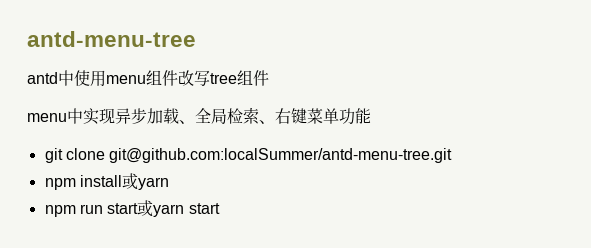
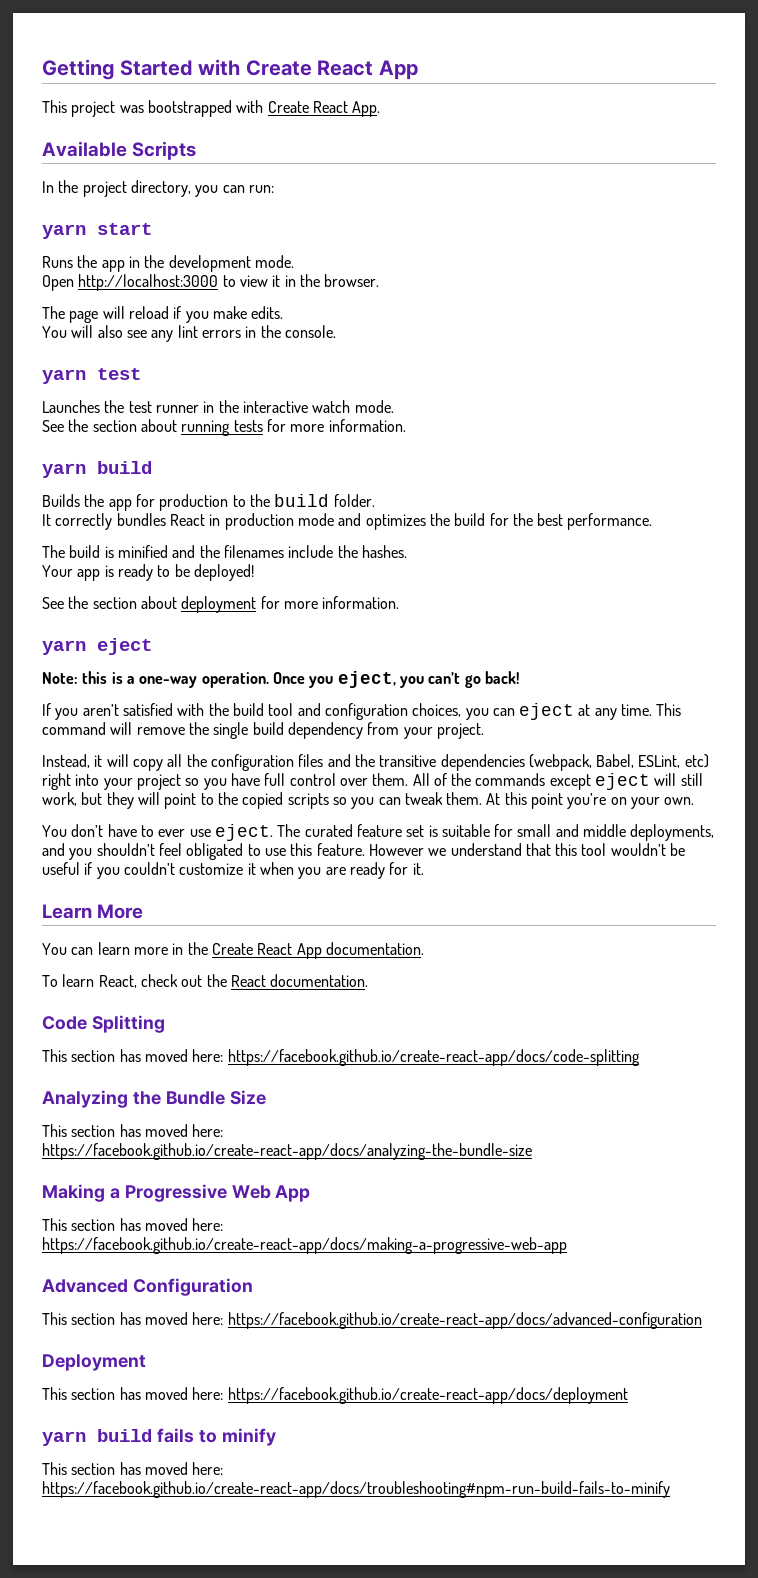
[27,31,196,47] [27,70,269,87] [27,107,371,125] [44,148,453,163] [44,173,169,190] [44,200,220,217] antd-menu-tree // antd中使用menu组件改写tree组件 // menu中实现异步加载、全局检索、右键菜单功能 // git clone git@github.com:localSummer/antd-menu-tree.git // npm install或yarn // npm run start或yarn start -> [42,59,418,80] [42,100,381,117] [42,141,197,160] [42,180,274,197] [42,223,152,239] [42,255,294,272] [42,274,380,291] [42,306,284,323] [42,325,336,342] [42,368,141,384] [42,400,394,413] [42,419,406,436] [42,461,152,478] [42,494,375,511] [42,513,653,530] [42,545,407,558] [42,564,254,581] [42,596,400,613] [42,638,152,655] [42,671,520,688] [42,703,682,720] [42,722,484,739] [42,754,709,771] [42,773,703,790] [42,792,695,809] [42,824,715,841] [42,843,686,860] [42,862,424,879] [42,904,144,919] [42,942,424,959] [42,974,369,988] [42,1015,165,1033] [42,1049,640,1066] [42,1090,266,1108] [42,1124,224,1137] [42,1143,532,1160] [42,1184,311,1202] [42,1218,224,1231] [42,1237,567,1254] [42,1278,253,1296] [42,1312,702,1329] [42,1354,146,1371] [42,1387,628,1404] [42,1428,276,1446] [42,1462,224,1475] [42,1481,670,1498] Getting Started with Create React App // This project was bootstrapped with Create React App. // Available Scripts // In the project directory, you can run: // yarn start // Runs the app in the development mode. // Open http://localhost:3000 to view it in the browser. // The page will reload if you make edits. // You will also see any lint errors in the console. // yarn test // Launches the test runner in the interactive watch mode. // See the section about running tests for more information. // yarn build // Builds the app for production to the build folder. // It correctly bundles React in production mode and optimizes the build for the best performance. // The build is minified and the filenames include the hashes. // Your app is ready to be deployed! // See the section about deployment for more information. // yarn eject // Note: this is a one-way operation. Once you eject, you can’t go back! // If you aren’t satisfied with the build tool and configuration choices, you can eject at any time. This command will remove the single build dependency from your project. // Instead, it will copy all the configuration files and the transitive dependencies (webpack, Babel, ESLint, etc) right into your project so you have full control over them. All of the commands except eject will still work, but they will point to the copied scripts so you can tweak them. At this point you’re on your own. // You don’t have to ever use eject. The curated feature set is suitable for small and middle deployments, and you shouldn’t feel obligated to use this feature. However we understand that this tool wouldn’t be useful if you couldn’t customize it when you are ready for it. // Learn More // You can learn more in the Create React App documentation. // To learn React, check out the React documentation. // Code Splitting // This section has moved here: https://facebook.github.io/create-react-app/docs/code-splitting // Analyzing the Bundle Size // This section has moved here: https://facebook.github.io/create-react-app/docs/analyzing-the-bundle-size // Making a Progressive Web App // This section has moved here: https://facebook.github.io/create-react-app/docs/making-a-progressive-web-app // Advanced Configuration // This section has moved here: https://facebook.github.io/create-react-app/docs/advanced-configuration // Deployment // This section has moved here: https://facebook.github.io/create-react-app/docs/deployment // yarn build fails to minify // This section has moved here: https://facebook.github.io/create-react-app/docs/troubleshooting#npm-run-build-fails-to-minify

